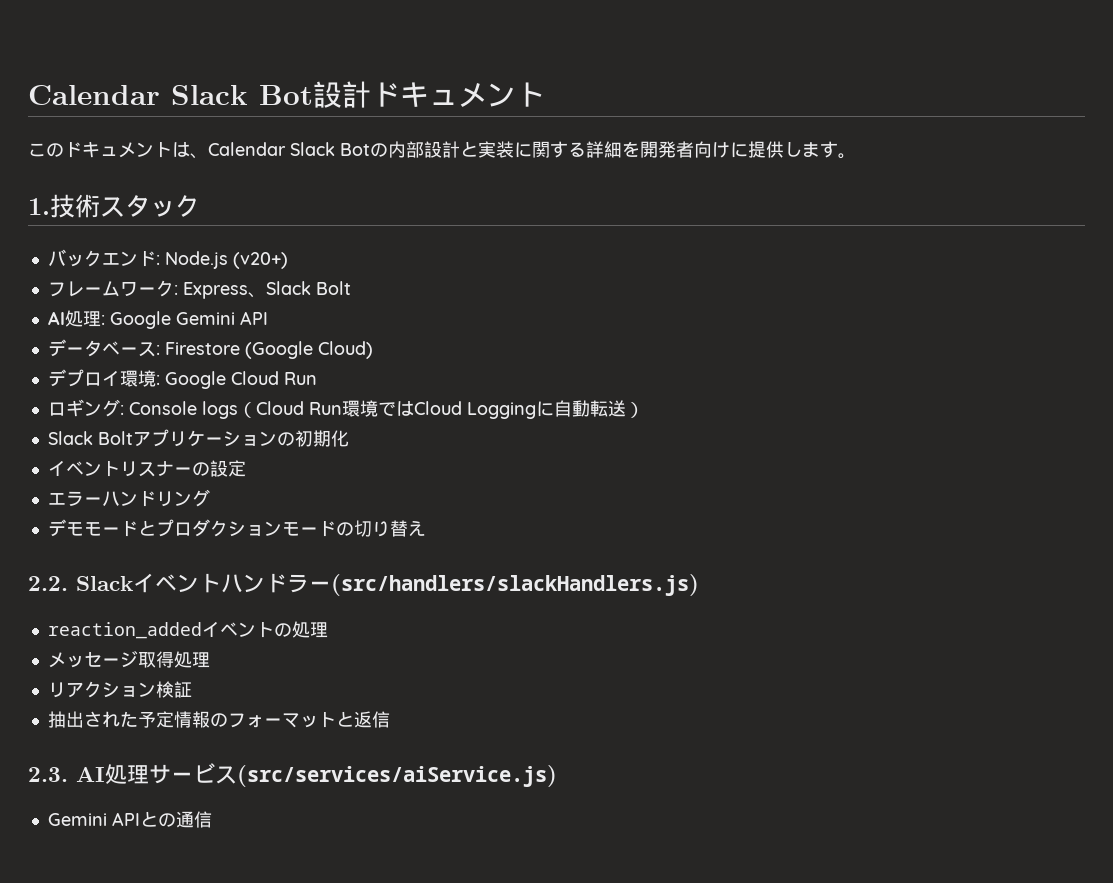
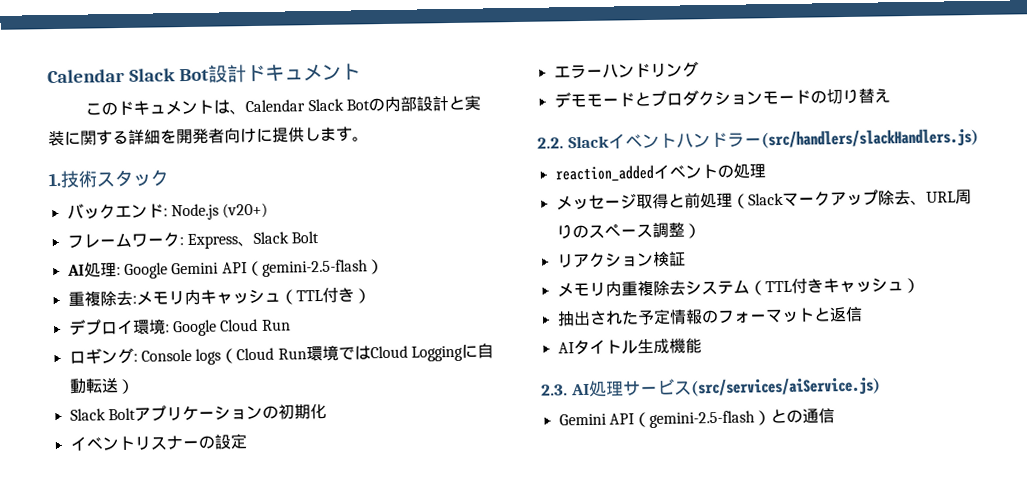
[47,339,373,359] // データベース: Firestore (Google Cloud) -> [245,259,384,277] [67,287,371,307] （gemini-2.5-flash） // 重複除去:メモリ内キャッシュ（TTL付き）
[173,651,210,668] [47,681,192,698] 処理 // リアクション検証 -> [667,189,972,209] [555,222,701,240] [556,251,686,268] [556,277,920,298] と前処理（Slackマークアップ除去、URL周りのスペース調整） // リアクション検証 // メモリ内重複除去システム（TTL付きキャッシュ）
(390, 719) none -> [557,337,702,356] // AIタイトル生成機能
(140, 819) none -> [632,410,771,429] （gemini-2.5-flash）

